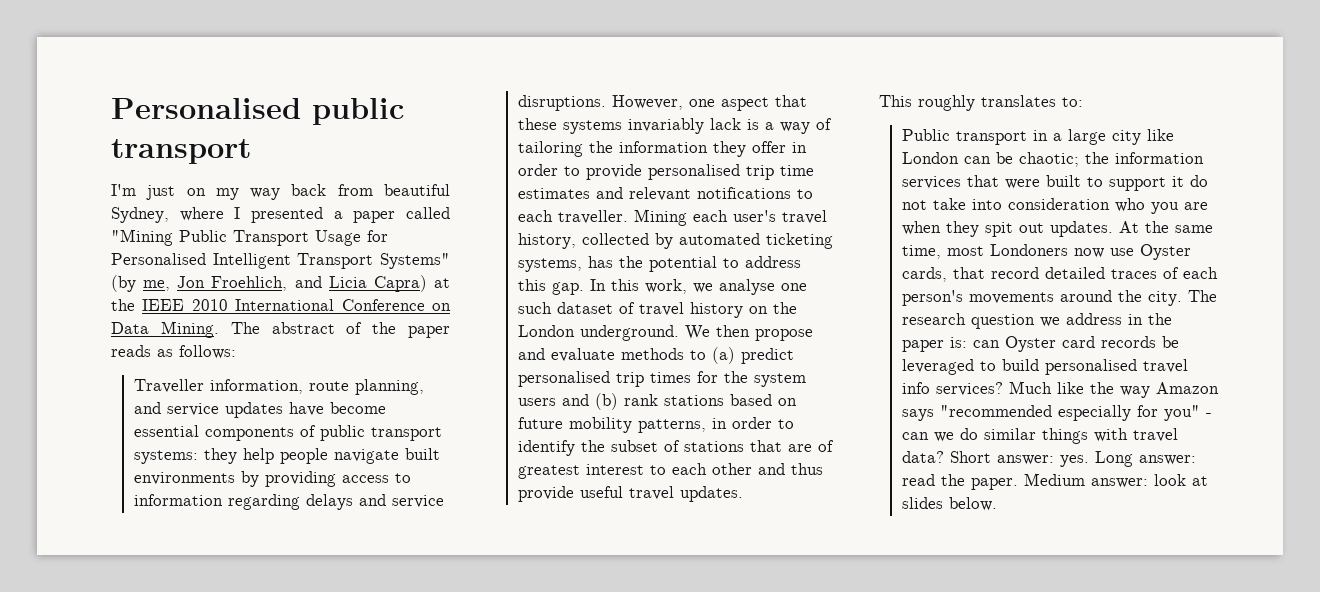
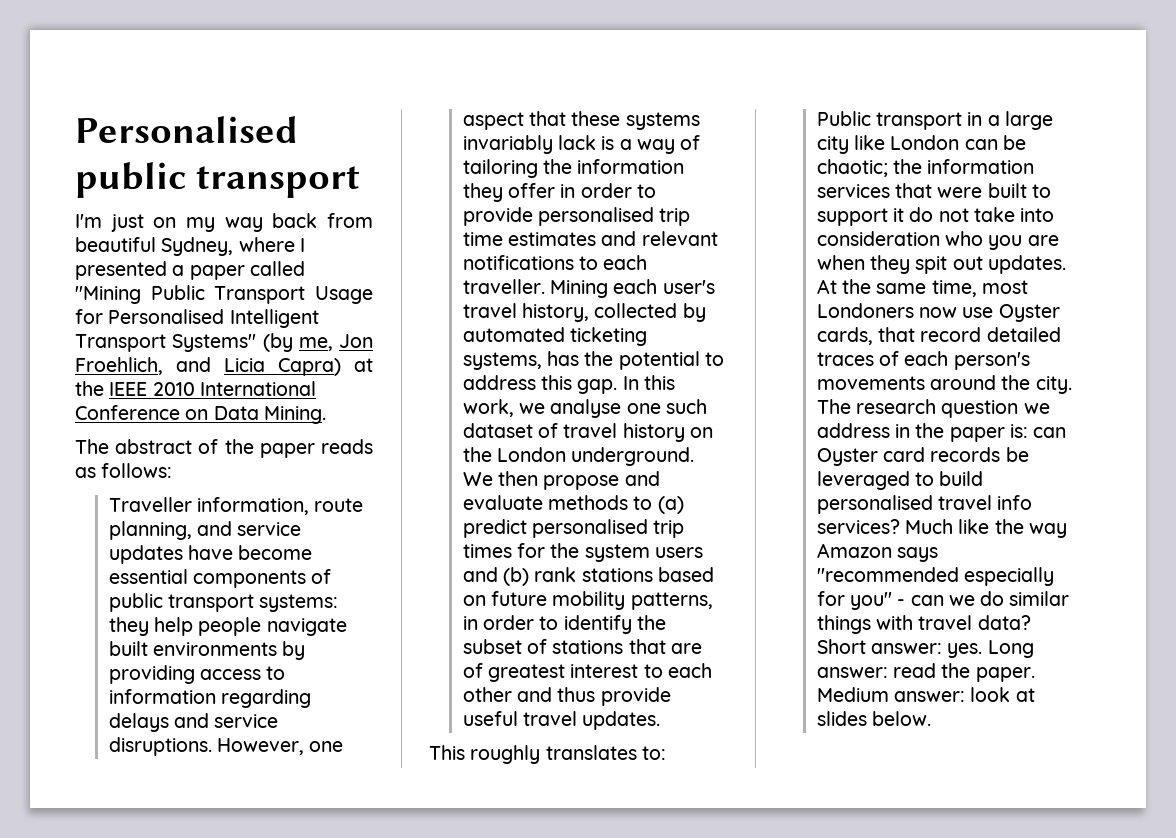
(219, 329) none -> (326, 415) //

